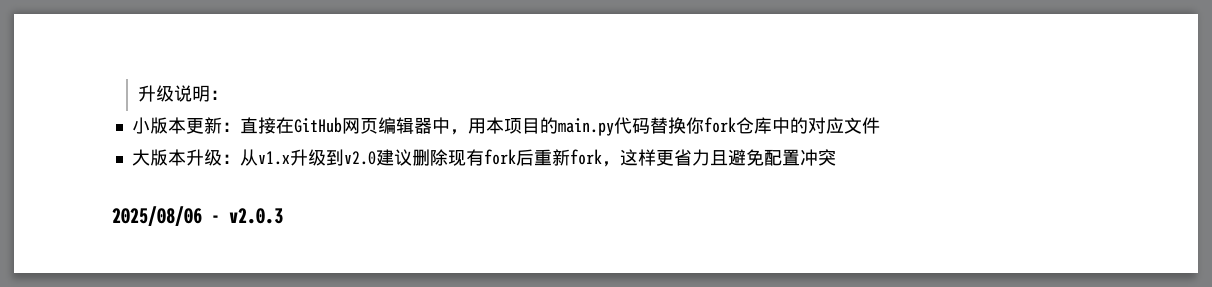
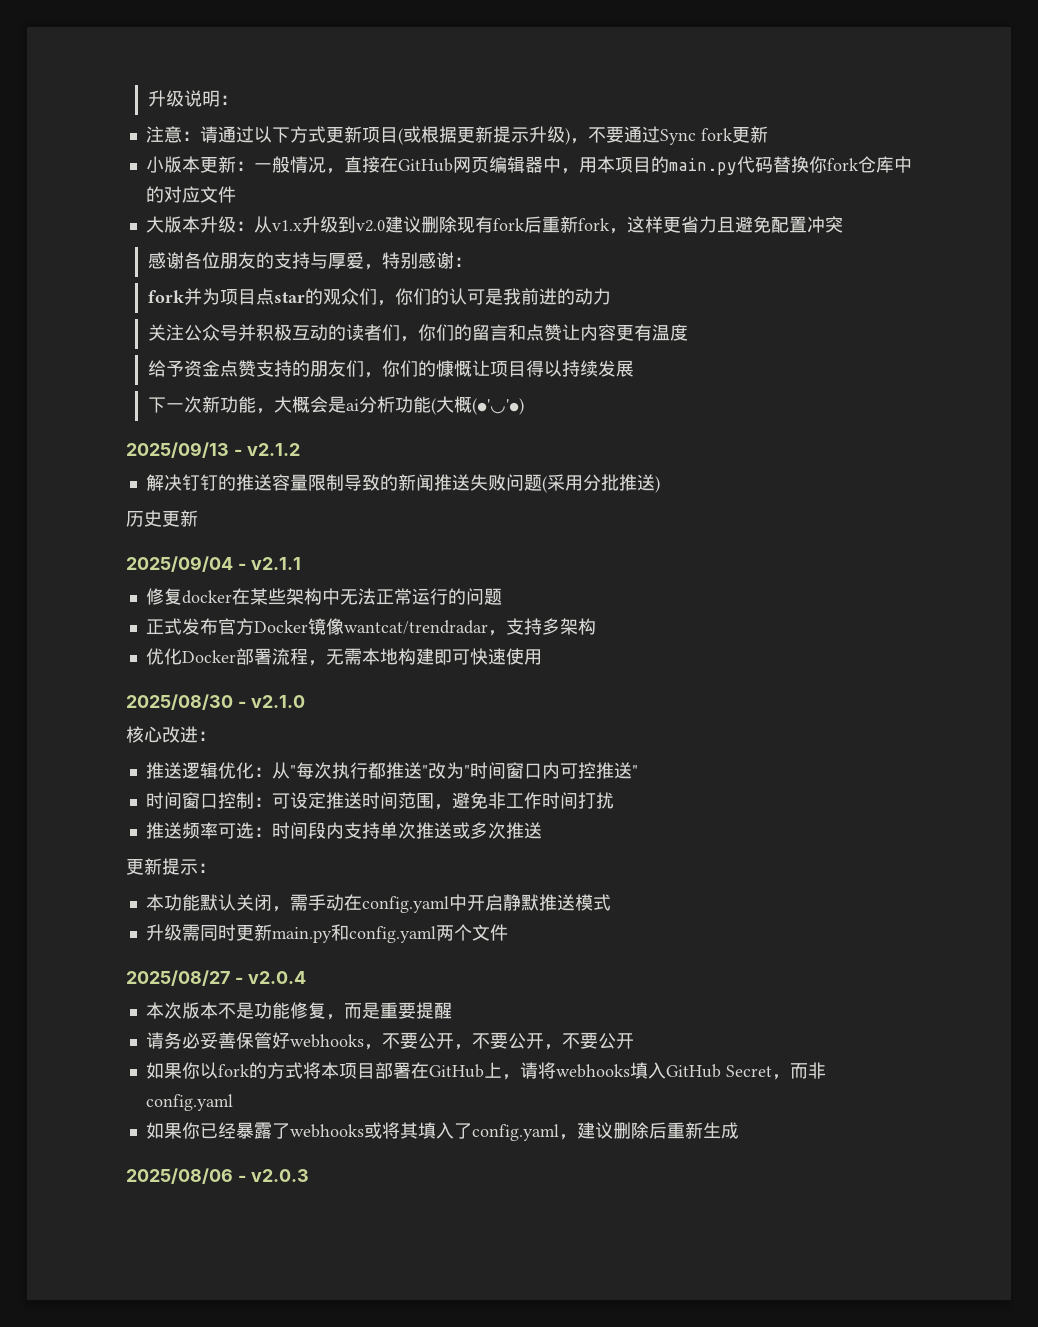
(229, 95) none -> [145,126,768,145] // 注意：请通过以下方式更新项目(或根据更新提示升级)，不要通过Sync fork更新
(240, 127) none -> [253,156,344,174] 一般情况，
(836, 157) none -> [148,252,473,270] [148,288,612,306] [148,324,689,342] [148,360,635,378] [148,396,525,415] [126,442,300,458] [145,474,660,493] [126,510,198,527] [126,556,301,572] [145,588,502,605] [145,618,596,636] [145,648,542,666] [126,694,305,710] [126,726,216,743] [145,762,638,779] [145,792,614,810] [145,822,542,839] [126,858,216,875] [145,894,611,913] [145,924,508,943] [126,970,306,986] [145,1002,452,1020] [145,1032,634,1050] [145,1062,826,1080] [145,1094,233,1111] [145,1122,739,1141] // 感谢各位朋友的支持与厚爱，特别感谢： // fork并为项目点star的观众们，你们的认可是我前进的动力 // 关注公众号并积极互动的读者们，你们的留言和点赞让内容更有温度 // 给予资金点赞支持的朋友们，你们的慷慨让项目得以持续发展 // 下一次新功能，大概会是ai分析功能(大概(●'◡'●) // 2025/09/13 - v2.1.2 // 解决钉钉的推送容量限制导致的新闻推送失败问题(采用分批推送) // 历史更新 // 2025/09/04 - v2.1.1 // 修复docker在某些架构中无法正常运行的问题 // 正式发布官方Docker镜像wantcat/trendradar，支持多架构 // 优化Docker部署流程，无需本地构建即可快速使用 // 2025/08/30 - v2.1.0 // 核心改进： // 推送逻辑优化：从"每次执行都推送"改为"时间窗口内可控推送" // 时间窗口控制：可设定推送时间范围，避免非工作时间打扰 // 推送频率可选：时间段内支持单次推送或多次推送 // 更新提示： // 本功能默认关闭，需手动在config.yaml中开启静默推送模式 // 升级需同时更新main.py和config.yaml两个文件 // 2025/08/27 - v2.0.4 // 本次版本不是功能修复，而是重要提醒 // 请务必妥善保管好webhooks，不要公开，不要公开，不要公开 // 如果你以fork的方式将本项目部署在GitHub上，请将webhooks填入GitHub Secret，而非config.yaml // 如果你已经暴露了webhooks或将其填入了config.yaml，建议删除后重新生成

